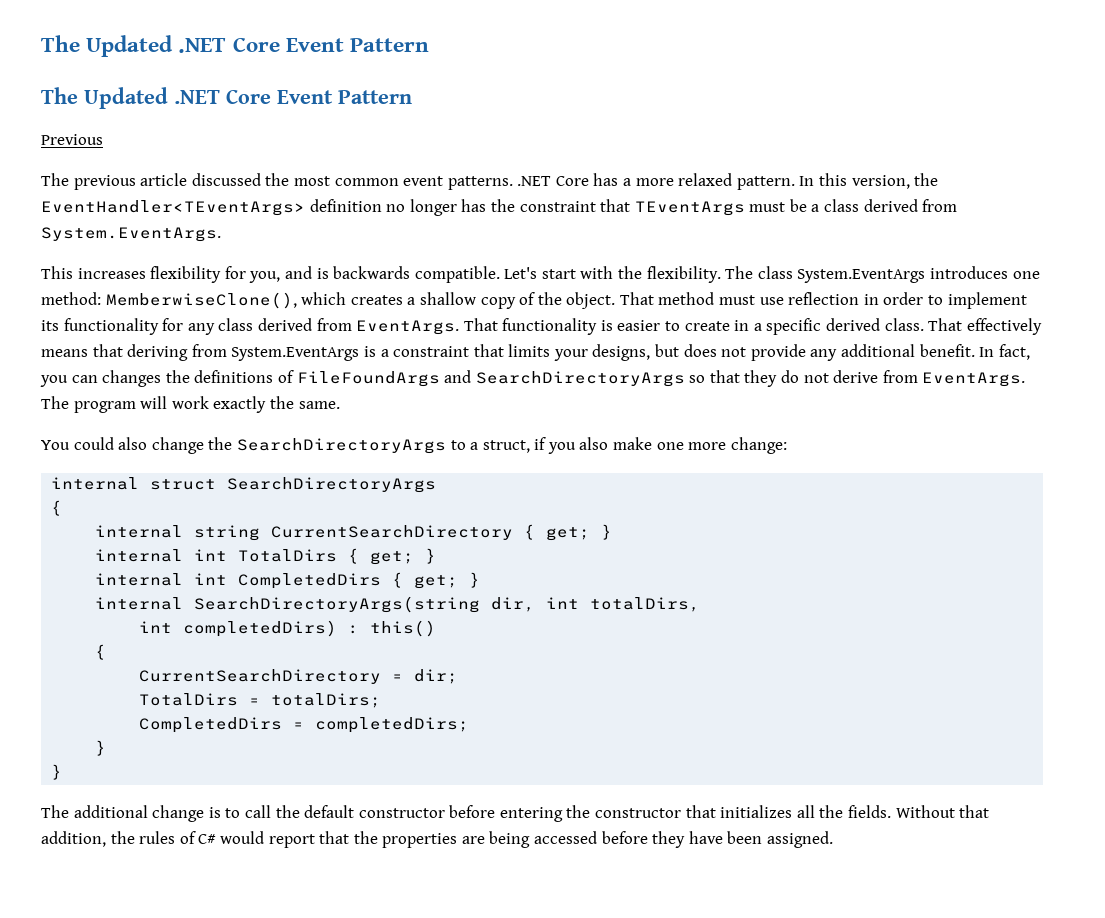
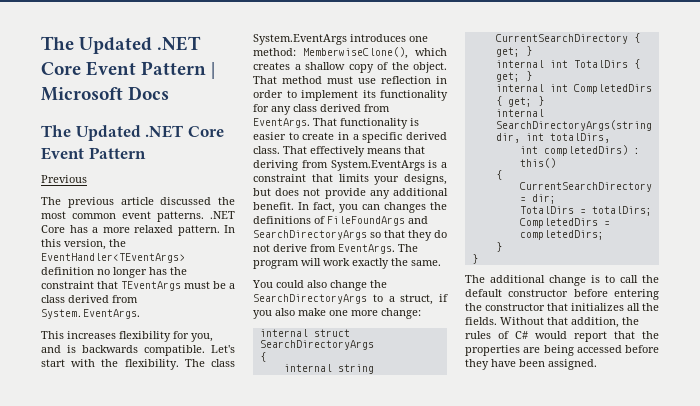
[41,35,430,57] The Updated .NET Core Event Pattern -> [41,36,202,54] [41,61,216,79] [41,86,170,101] The Updated .NET Core Event Pattern | Microsoft Docs

